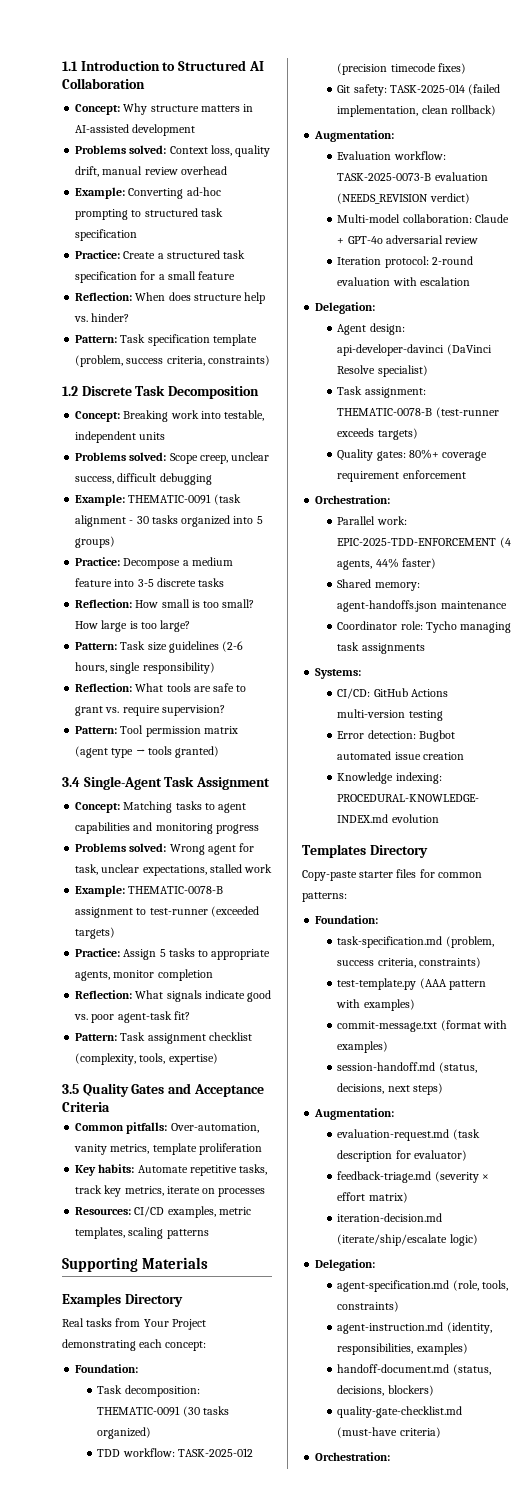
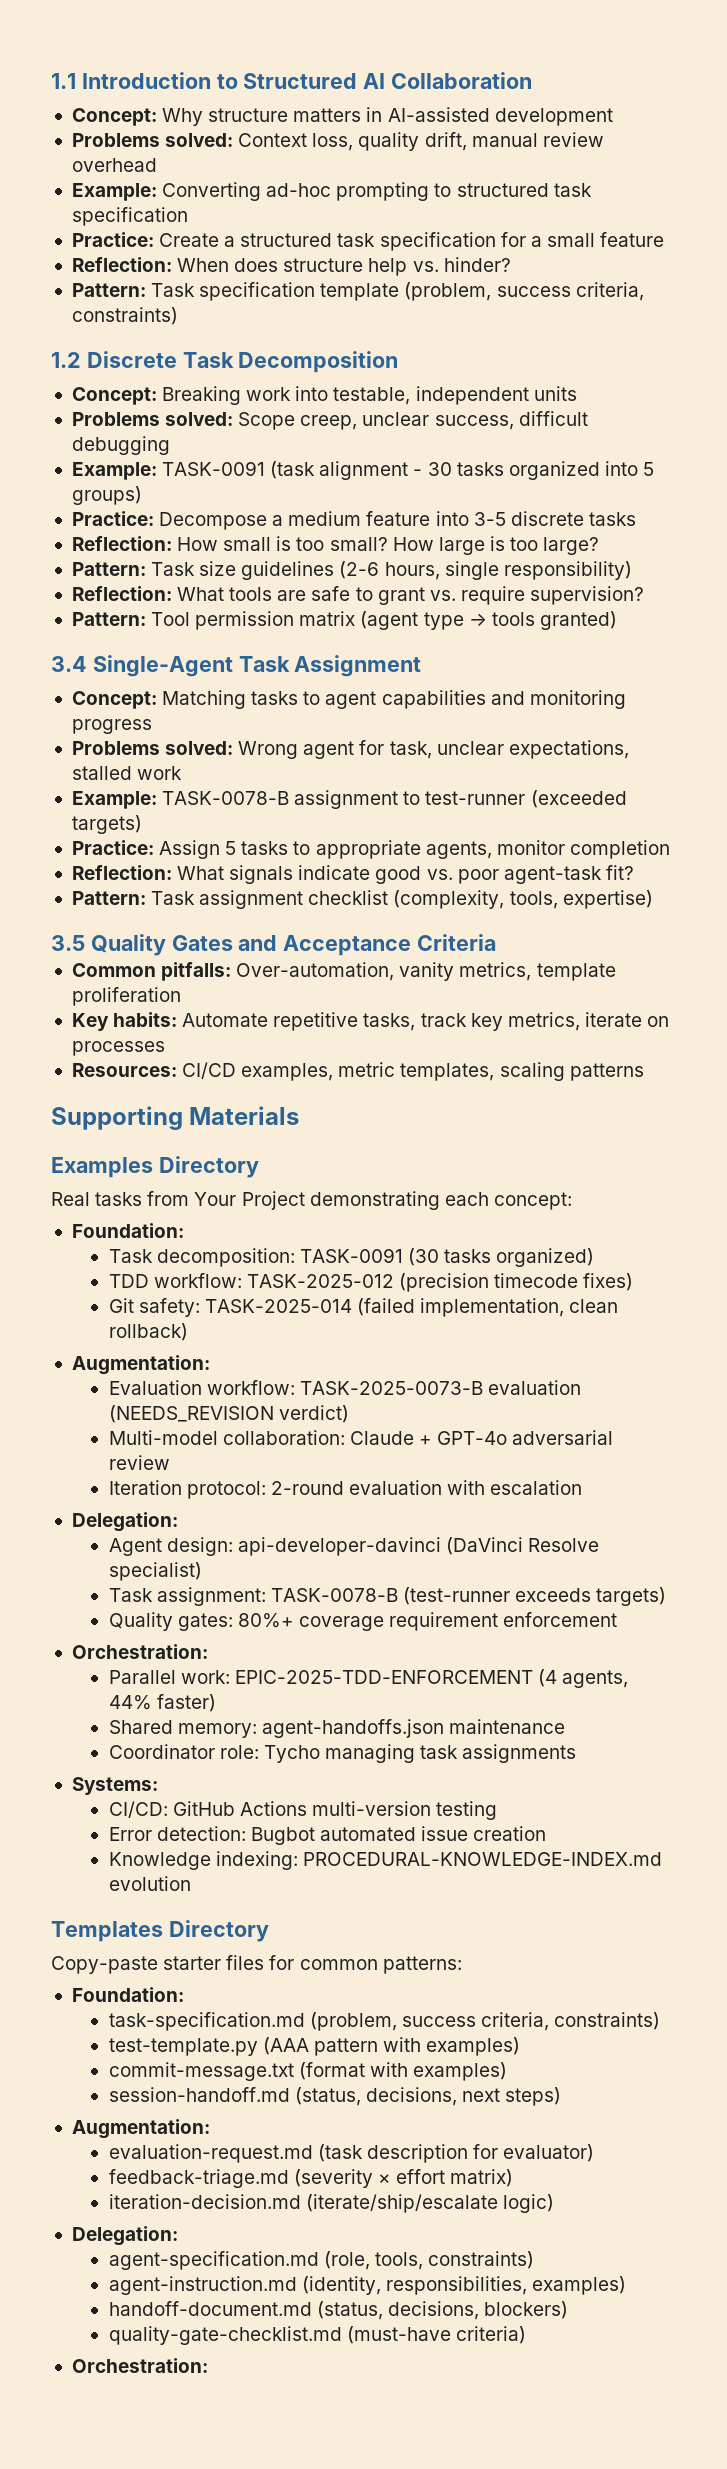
[128,494,212,504] THEMATIC-0091 -> [162,461,266,476] TASK-0091
[128,886,224,894] THEMATIC-0078-B -> [162,791,290,805] TASK-0078-B
[97,1406,181,1416] THEMATIC-0091 -> [299,1248,403,1263] TASK-0091
[337,408,433,416] THEMATIC-0078-B -> [270,1588,398,1602] TASK-0078-B

